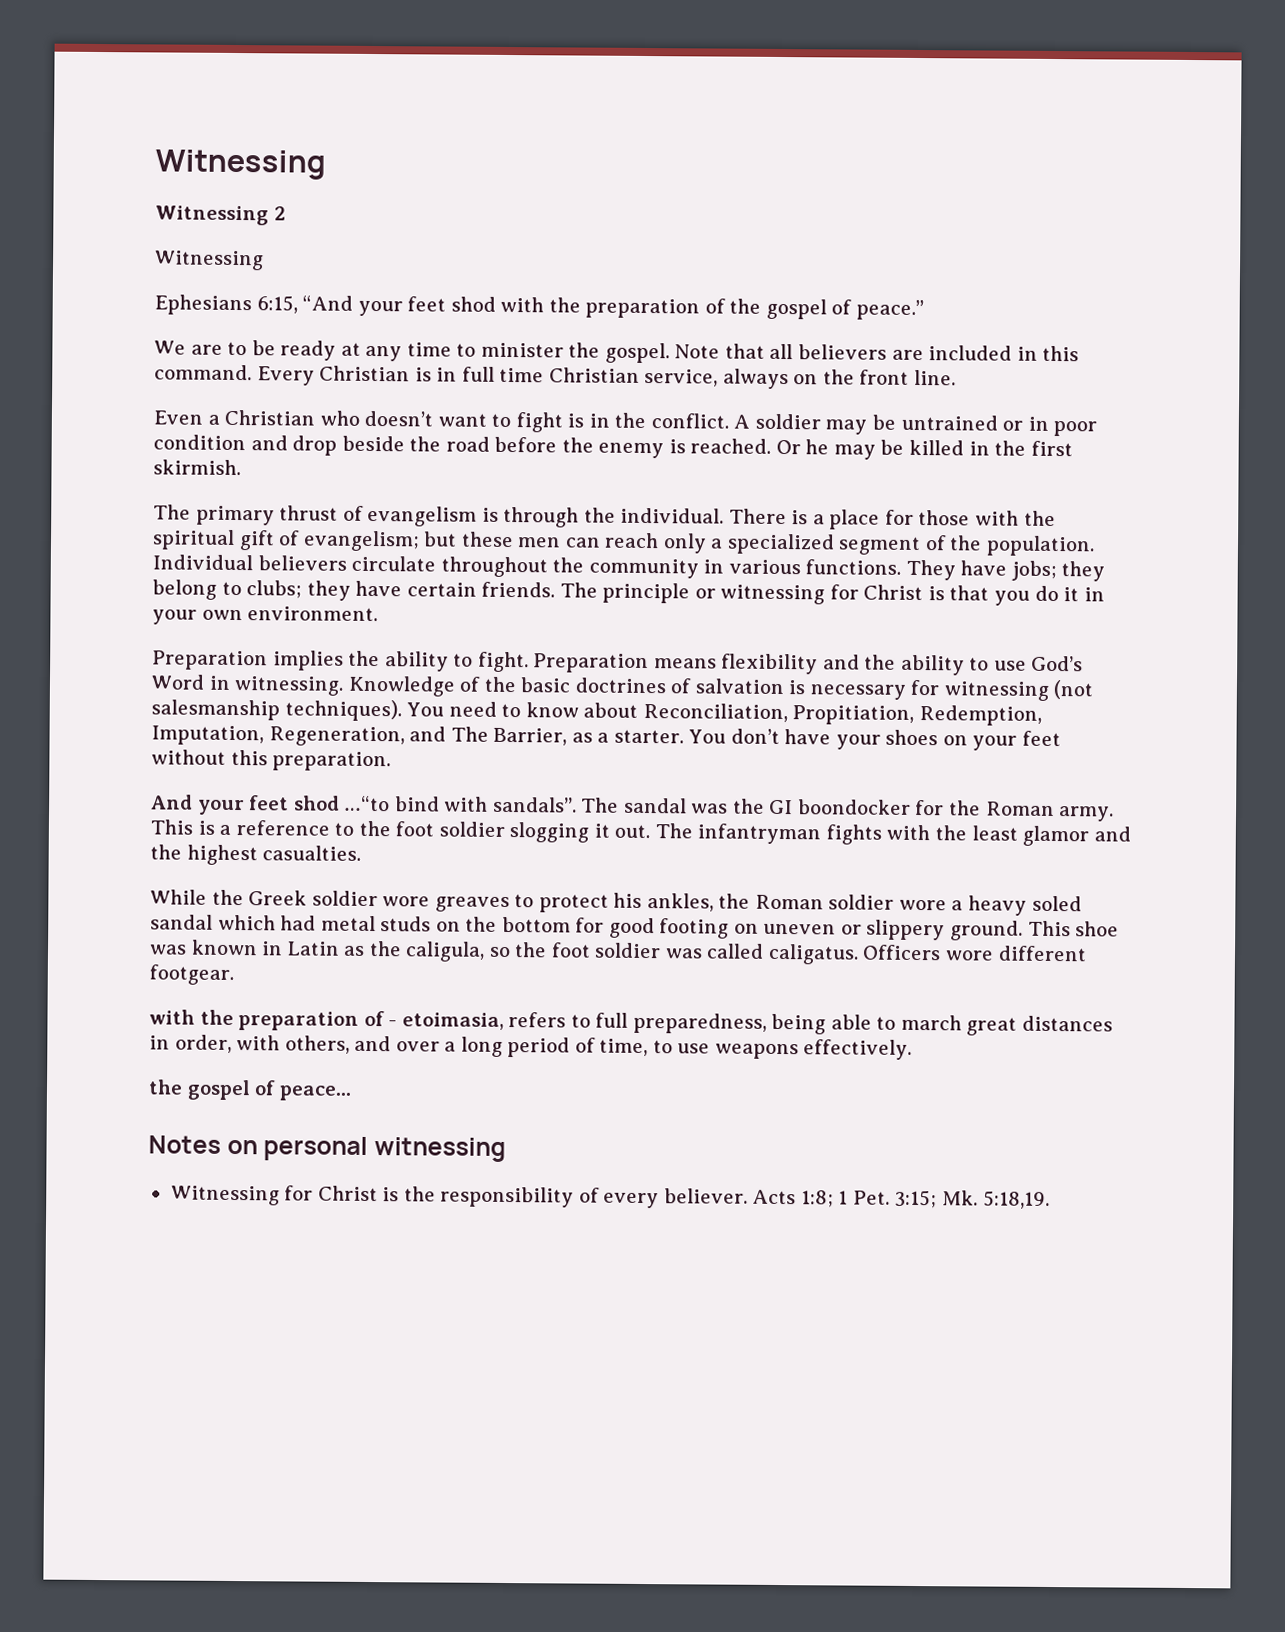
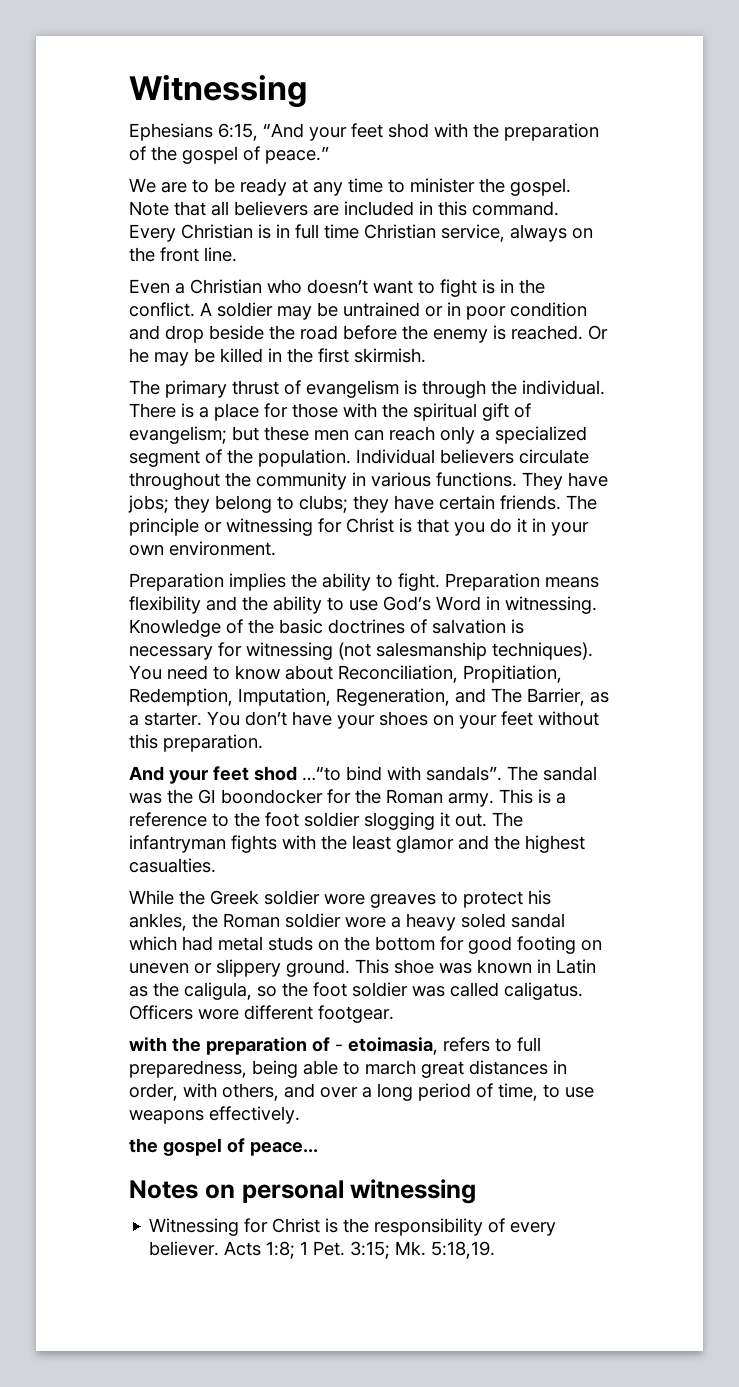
[155,149,326,180] [155,205,286,226] [154,250,264,271] Witnessing // Witnessing 2 // Witnessing -> [129,74,307,108] Witnessing

